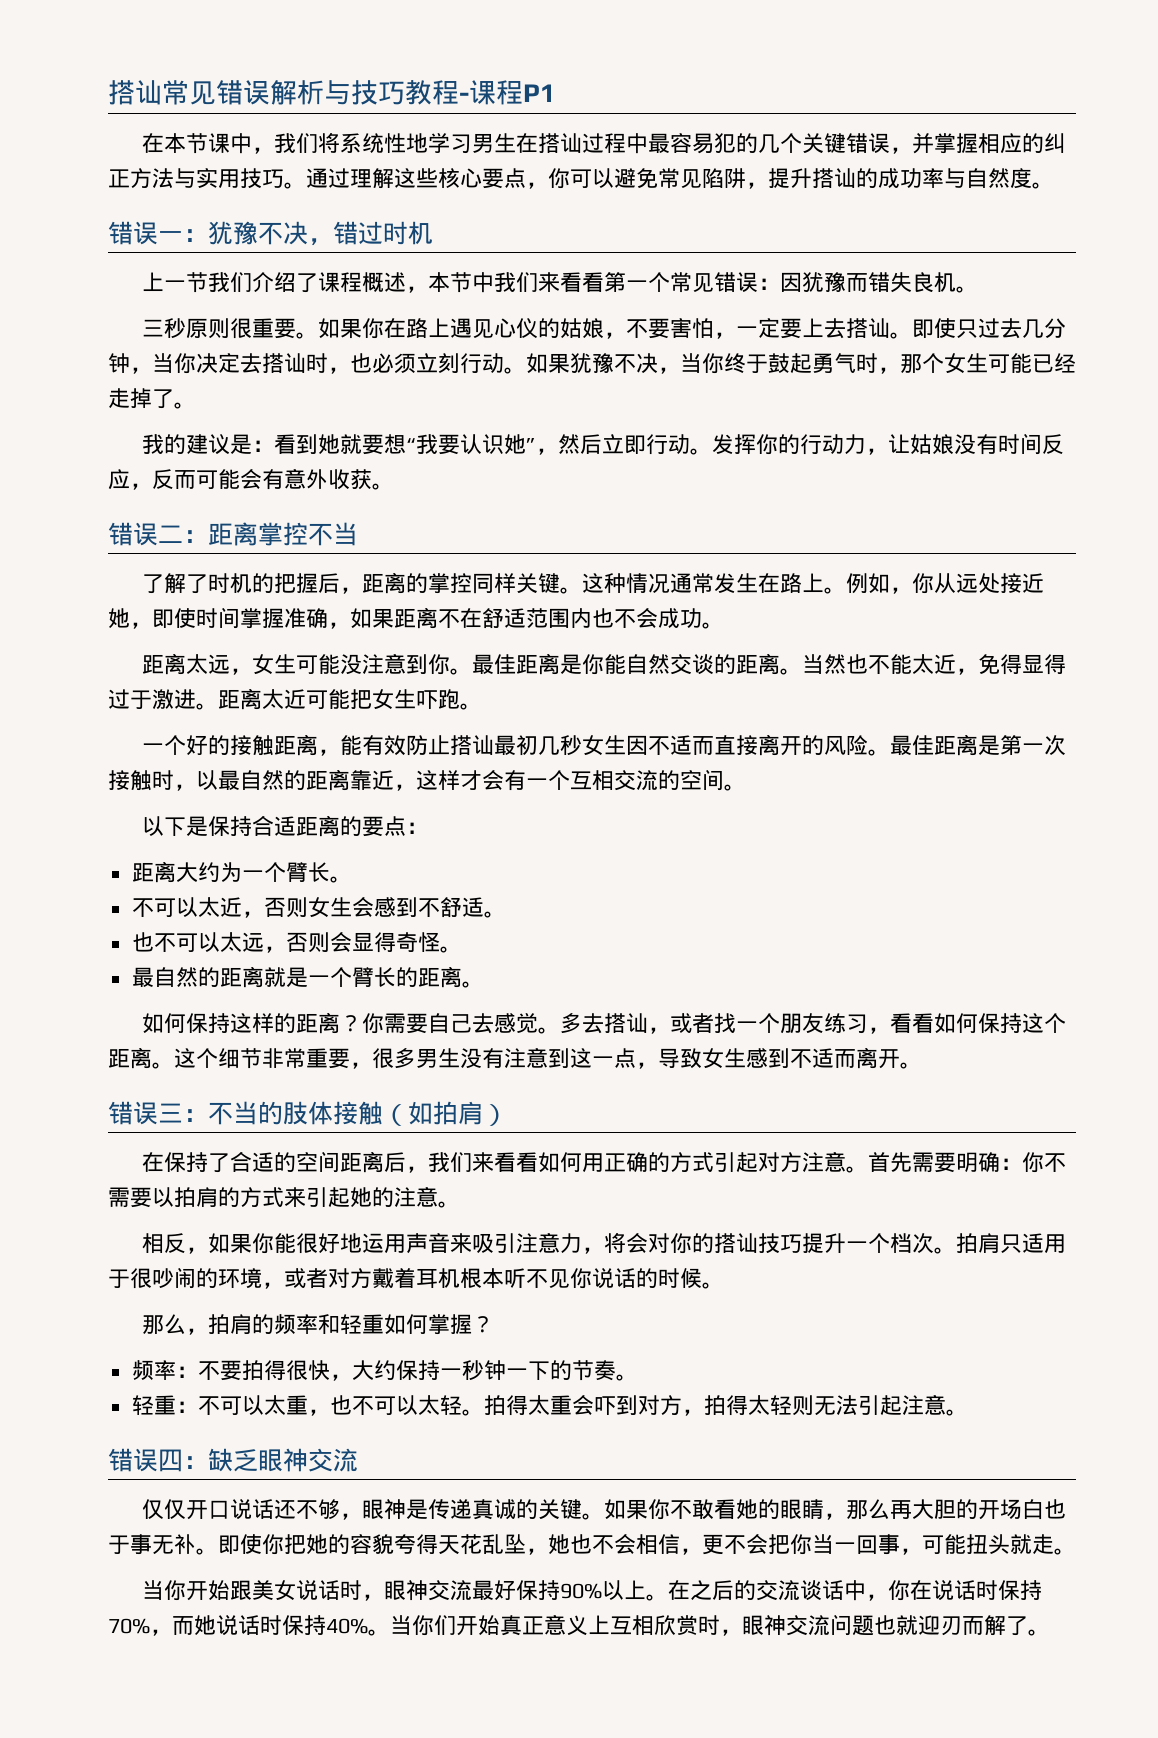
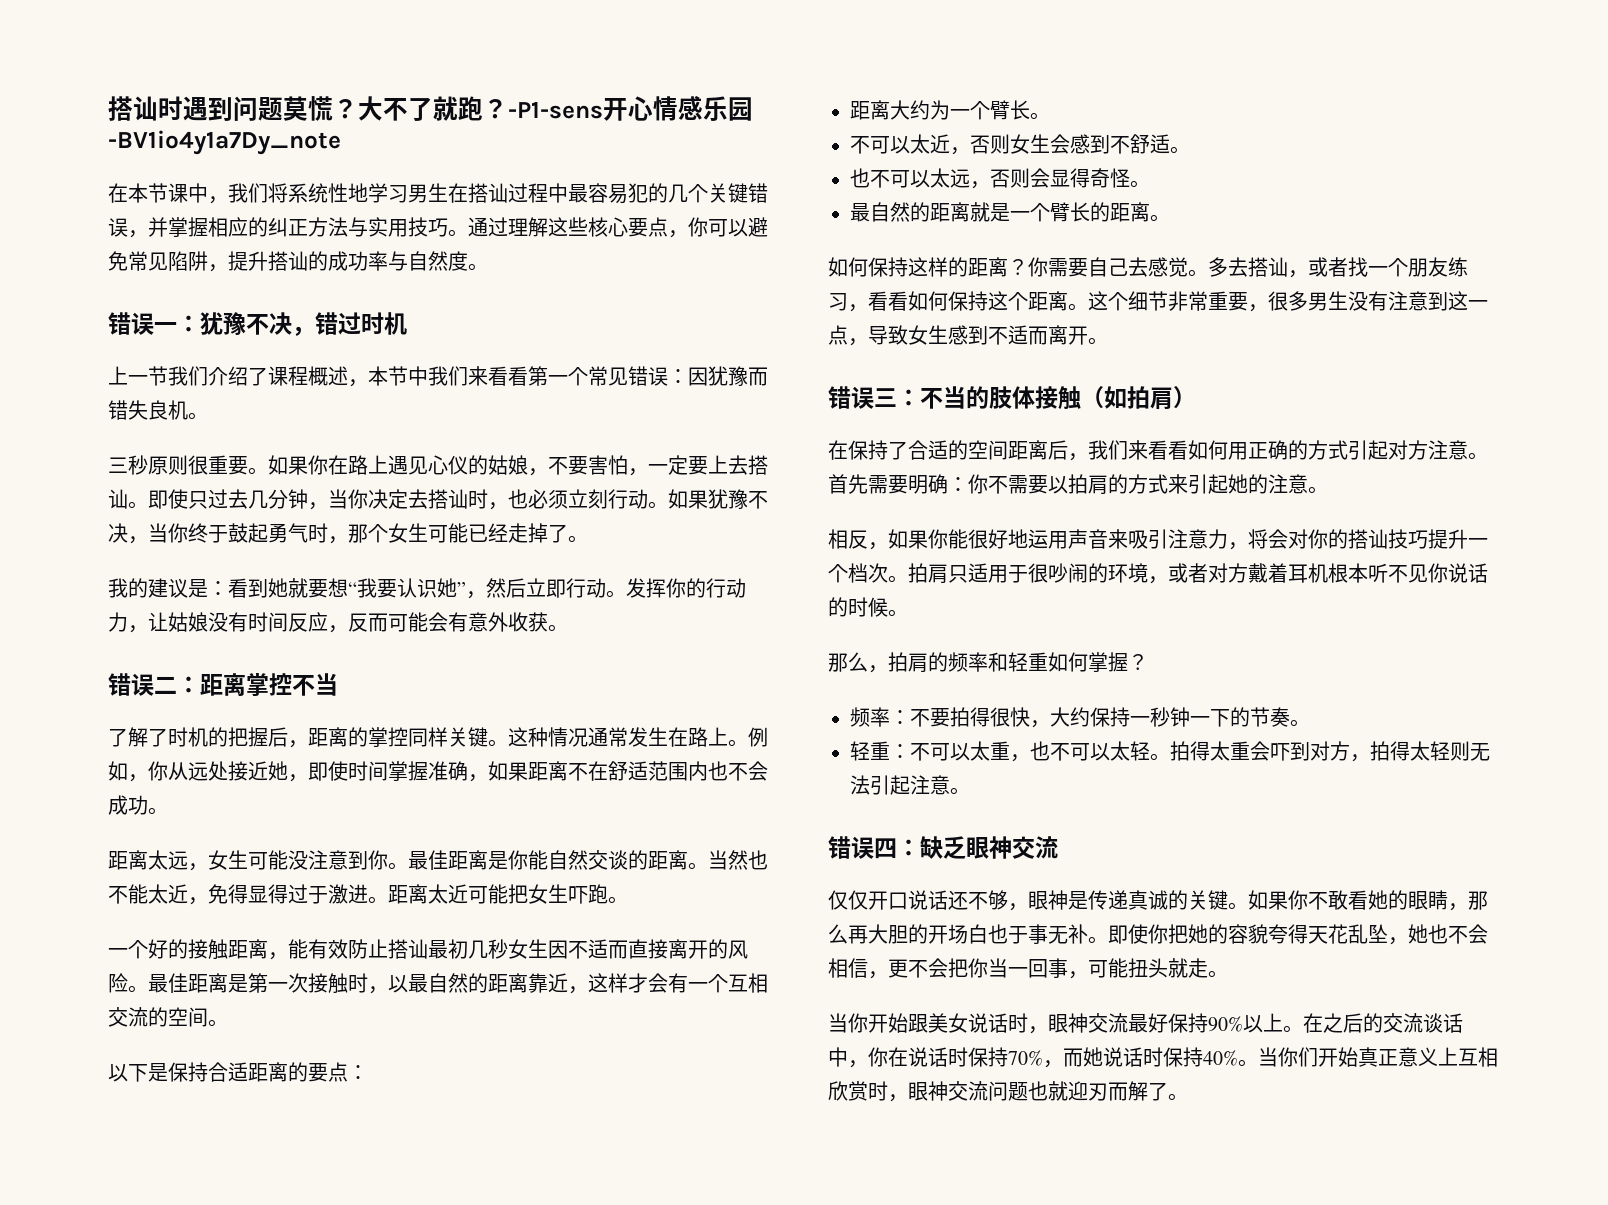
[108,80,556,105] 搭讪常见错误解析与技巧教程-课程P1 -> [108,96,753,121] [108,130,341,155] 搭讪时遇到问题莫慌？大不了就跑？-P1-sens开心情感乐园-BV1io4y1a7Dy_note

